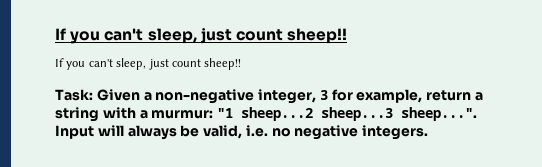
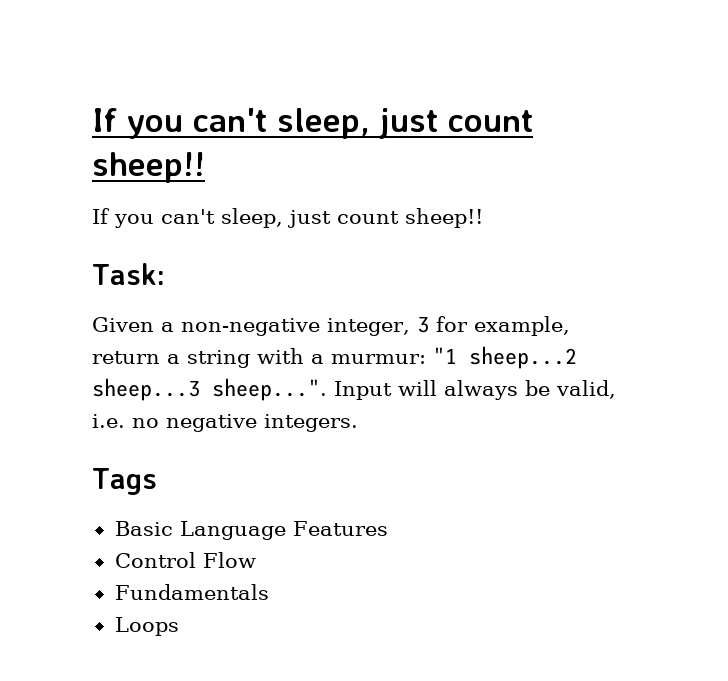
(93, 95) none -> (165, 274) //
(429, 132) none -> [92,468,157,495] [114,521,388,540] [114,552,256,568] [114,584,269,600] [114,617,179,636] // Tags // Basic Language Features // Control Flow // Fundamentals // Loops

